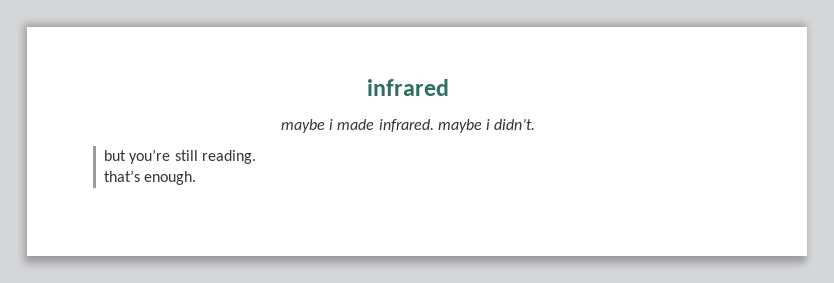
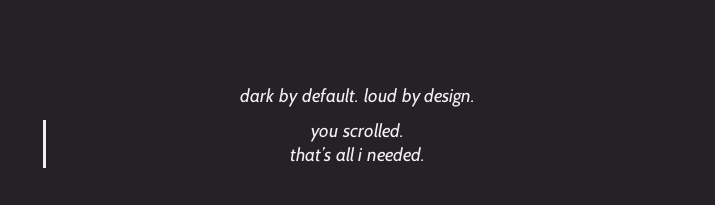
[367,79,449,96] [280,118,536,133] [104,149,256,164] [104,170,197,185] infrared // maybe i made infrared. maybe i didn’t. // but you’re still reading. // that’s enough. -> [239,88,476,107] [310,123,404,142] [289,147,426,162] dark by default. loud by design. // you scrolled. // that’s all i needed.

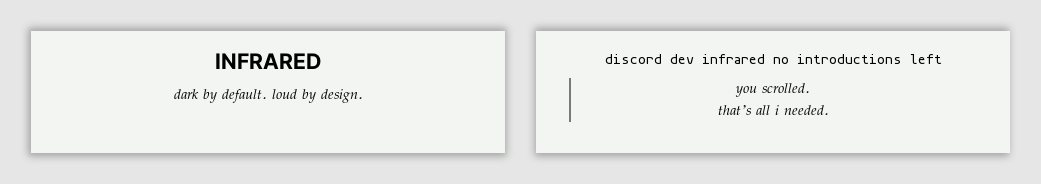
(239, 95) none -> [215,53,321,69] INFRARED //
(476, 97) none -> [604,54,942,64] // discord dev infrared no introductions left

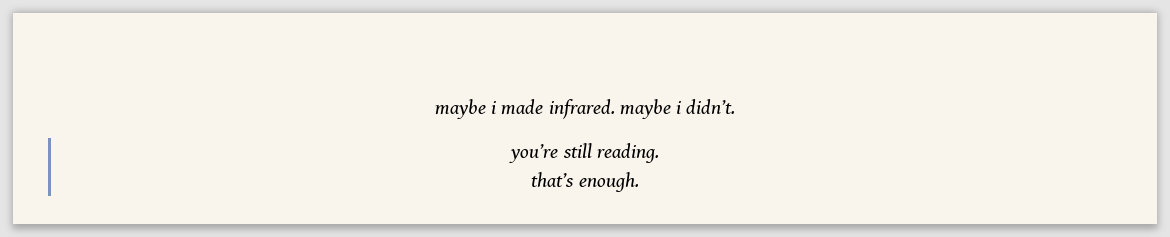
[215,53,321,69] [173,89,363,103] [604,54,942,64] [735,83,810,97] [717,105,829,115] INFRARED // dark by default. loud by design. // discord dev infrared no introductions left // you scrolled. // that’s all i needed. -> [434,99,736,119] [509,143,659,163] [531,172,639,192] maybe i made infrared. maybe i didn’t. // you’re still reading. // that’s enough.

